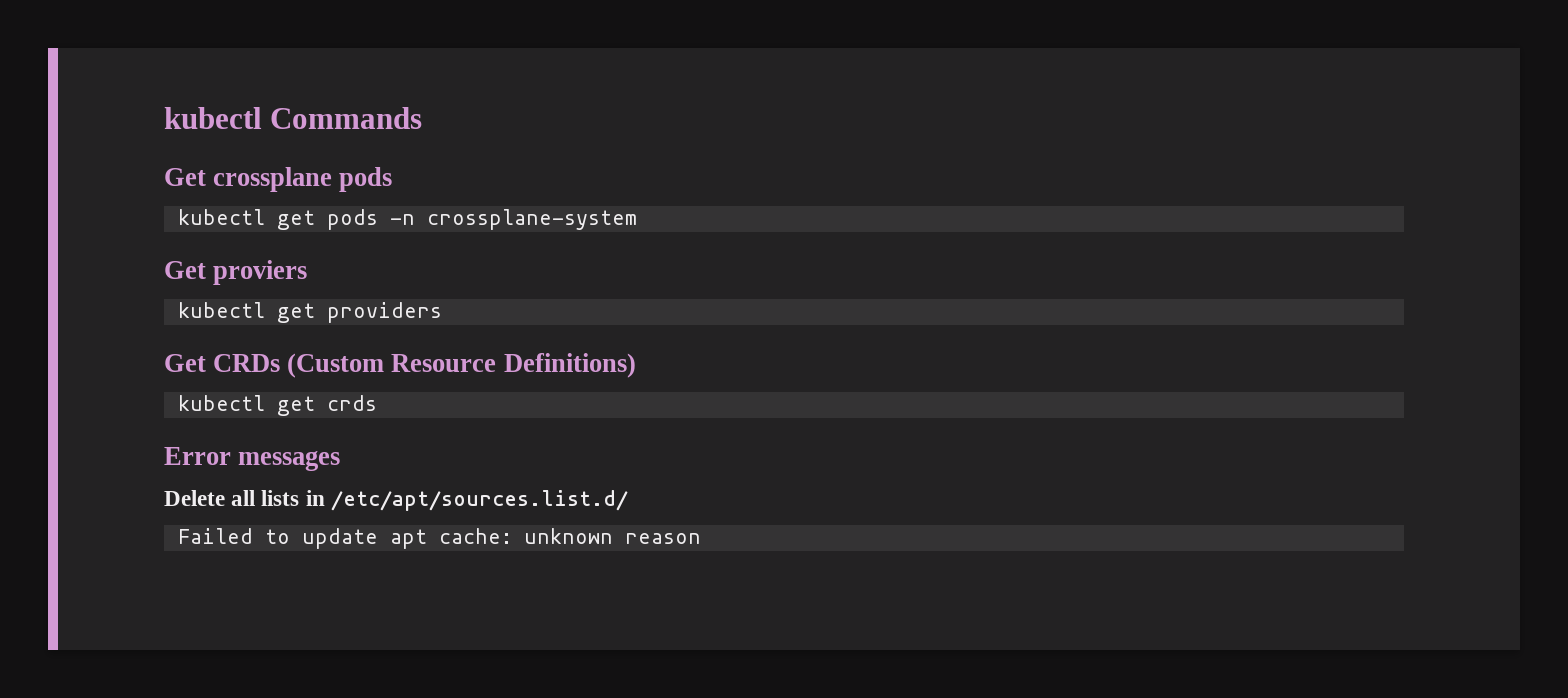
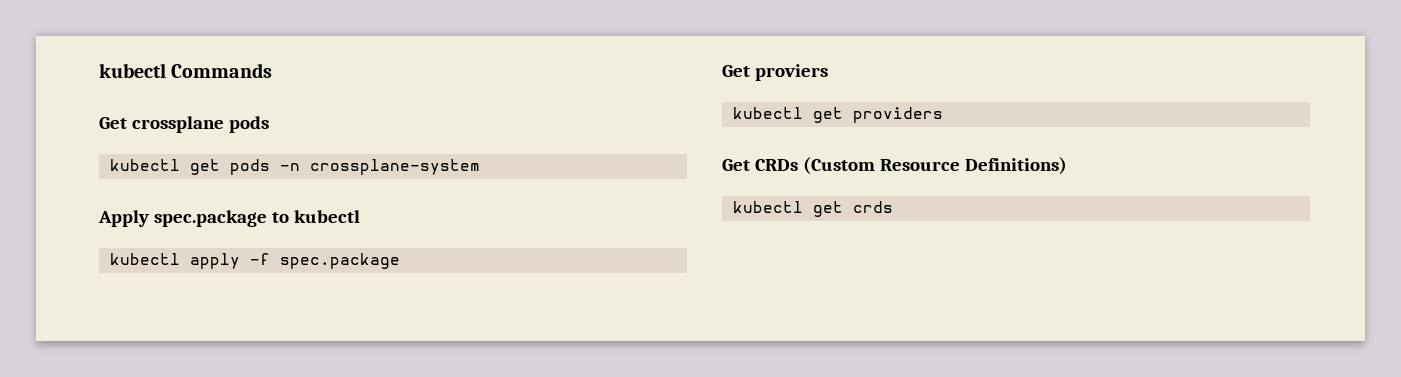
(637, 219) none -> [98,210,360,227] [109,253,400,269] // Apply spec.package to kubectl // kubectl apply -f spec.package
[164,447,341,471] [164,490,628,511] [177,528,701,549] // Error messages // Delete all lists in /etc/apt/sources.list.d/ // Failed to update apt cache: unknown reason -> (893, 207) none

